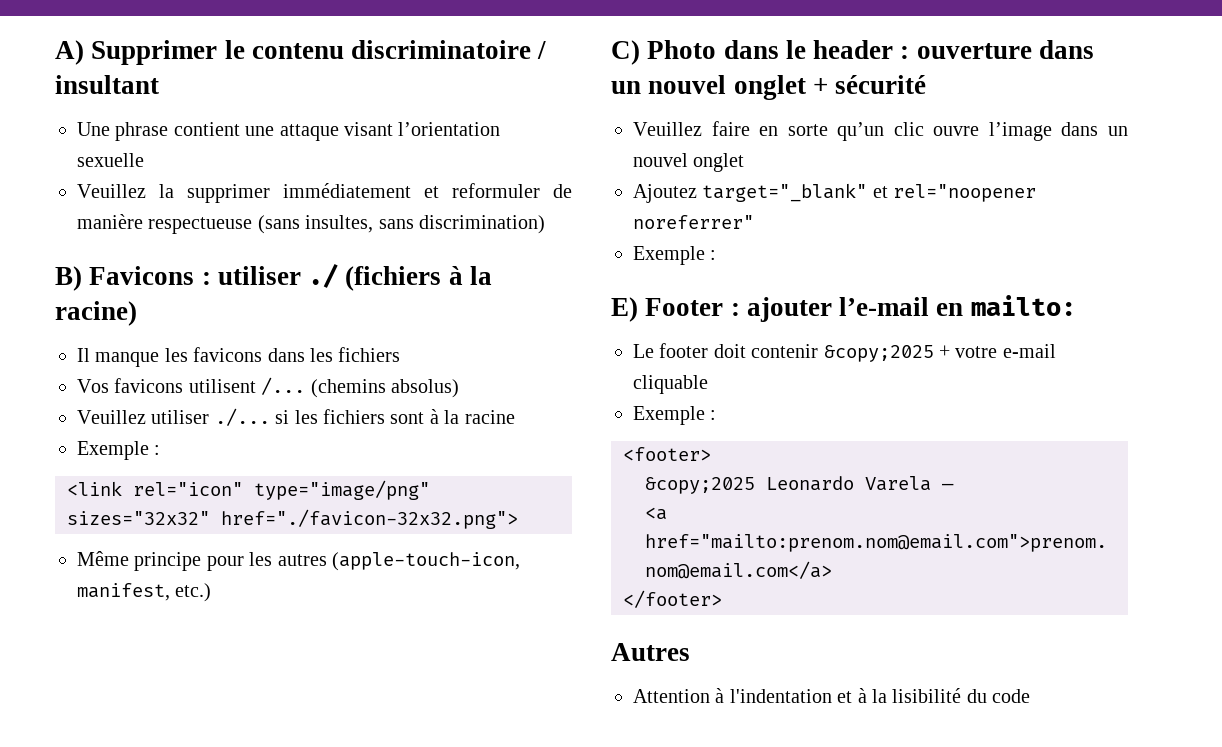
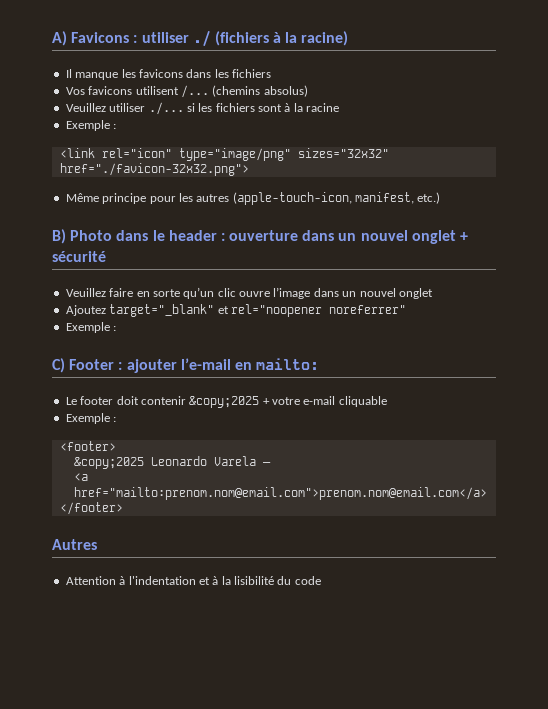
[91,40,547,65] [55,75,159,94] [77,122,501,141] [77,153,144,167] [77,183,572,203] [77,214,545,234] [55,266,82,291] Supprimer le contenu discriminatoire / insultant // Une phrase contient une attaque visant l’orientation sexuelle // Veuillez la supprimer immédiatement et reformuler de manière respectueuse (sans insultes, sans discrimination) // B) -> (67, 38) none
[611,40,640,65] C) -> [52,229,66,244] B)
[611,297,638,322] E) -> [52,358,65,373] C)

